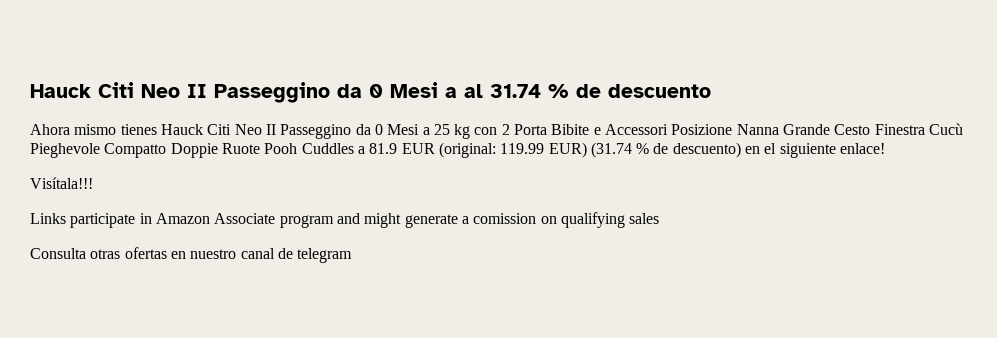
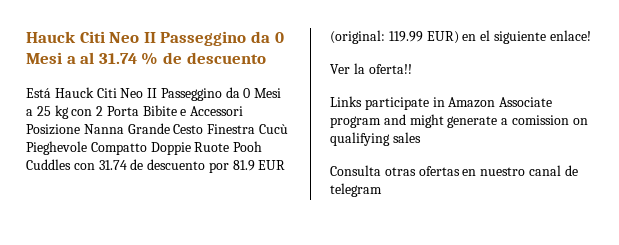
[30,124,157,135] Ahora mismo tienes -> [26,88,51,98] Está
[357,146,365,154] a -> [73,159,229,173] con 31.74 de descuento por
[590,142,741,158] (31.74 % de descuento) -> (459, 37) none
[30,177,93,189] Visítala!!! -> [330,63,412,74] Ver la oferta!!

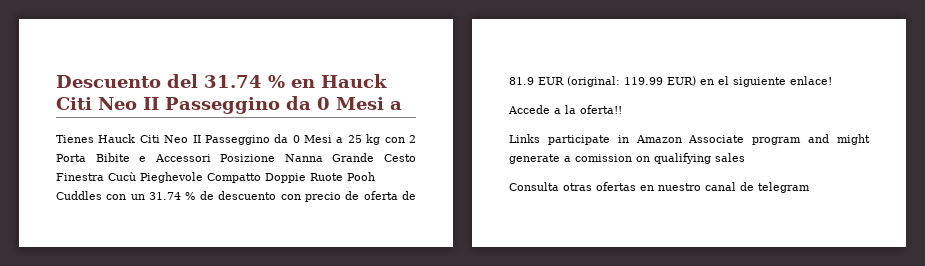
[26,31,284,46] [26,52,266,65] [26,88,51,98] Hauck Citi Neo II Passeggino da 0 Mesi a al 31.74 % de descuento // Está -> [56,74,387,88] [56,96,402,114] [56,135,94,143] Descuento del 31.74 % en Hauck Citi Neo II Passeggino da 0 Mesi a // Tienes
[98,159,229,173] 31.74 de descuento por -> [130,191,417,202] un 31.74 % de descuento con precio de oferta de
[330,64,350,74] Ver -> [508,105,561,114] Accede a

